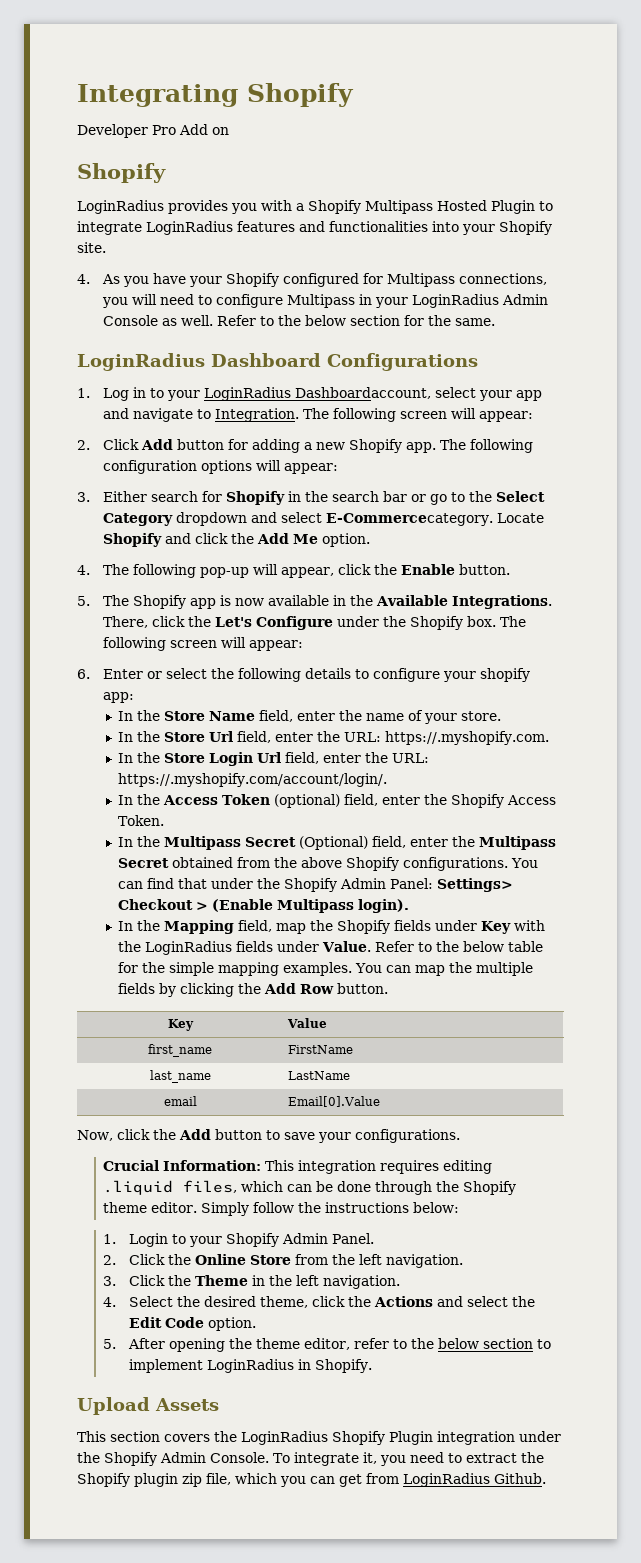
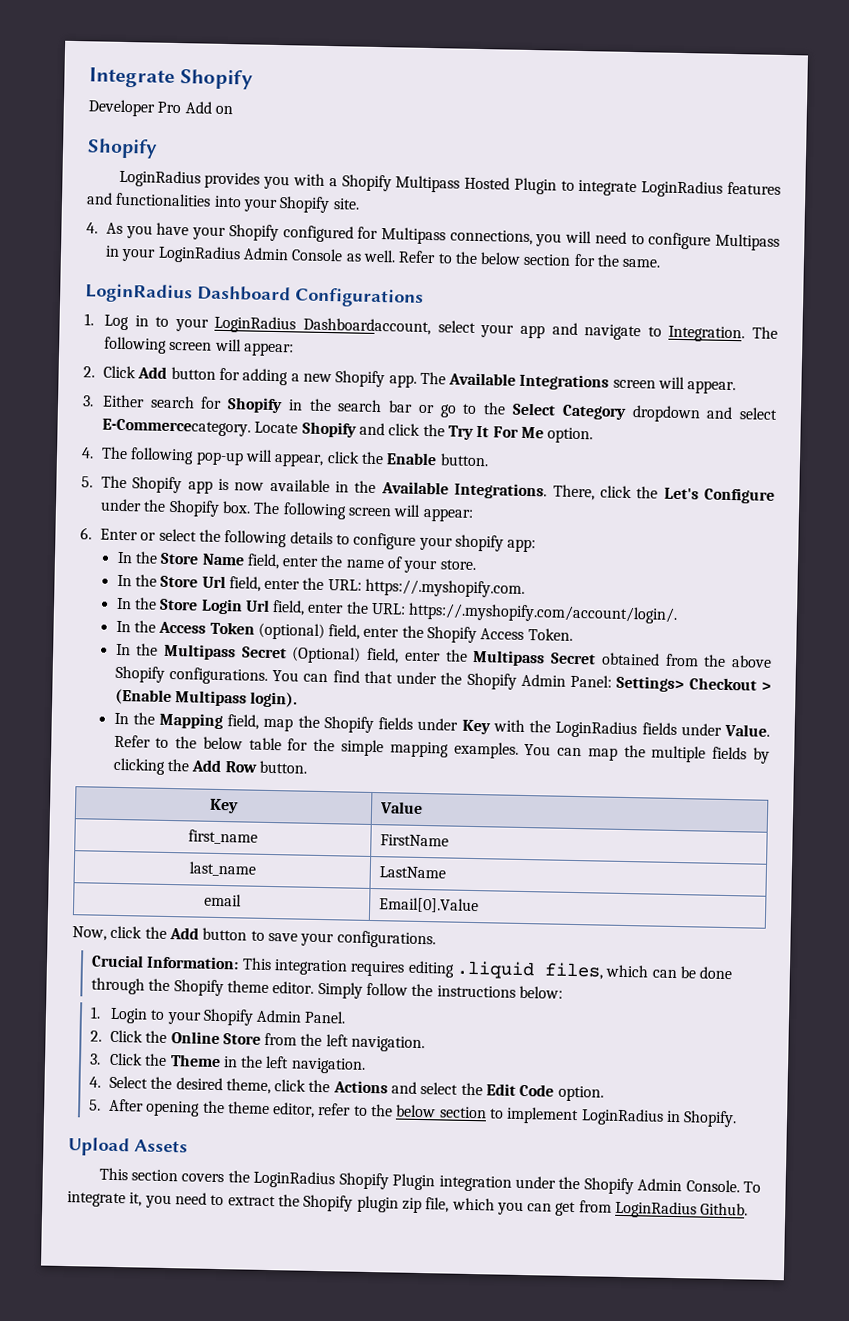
[77,84,238,107] Integrating -> [89,67,175,88] Integrate
[470,439,534,453] [103,460,339,474] following configuration options will appear: -> [448,372,737,395] Available Integrations screen will appear.
[257,533,290,544] Add -> [447,425,519,440] Try It For

